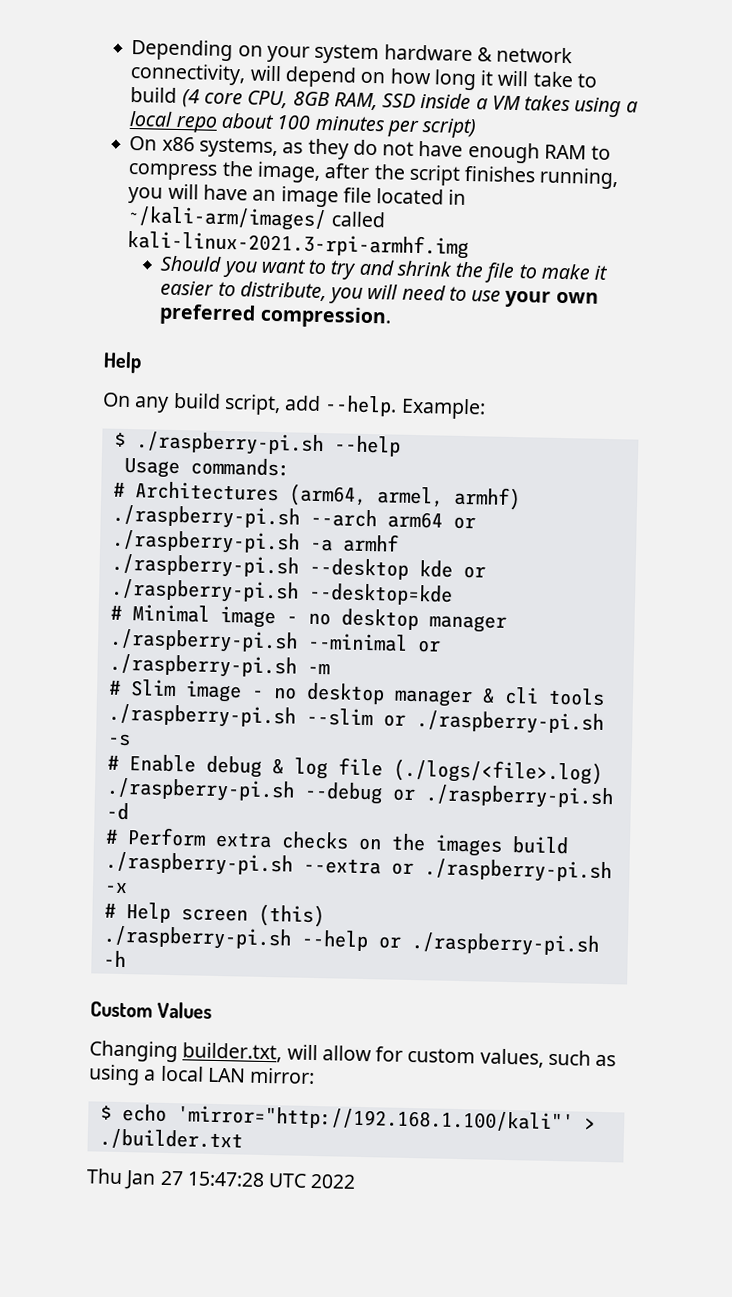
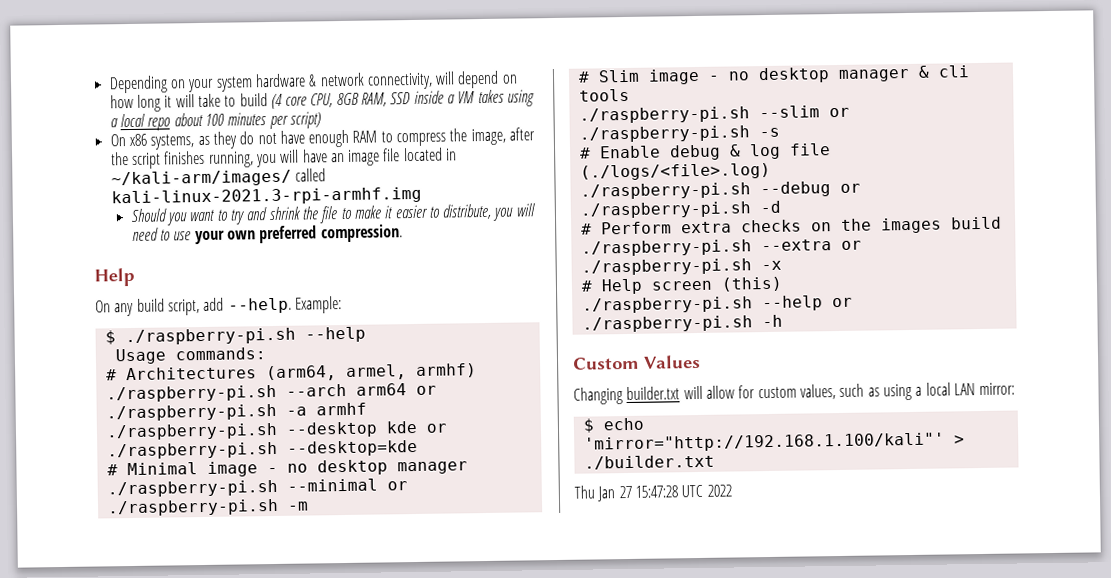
[182,1042,283,1063] builder.txt, -> [626,386,681,401] builder.txt

